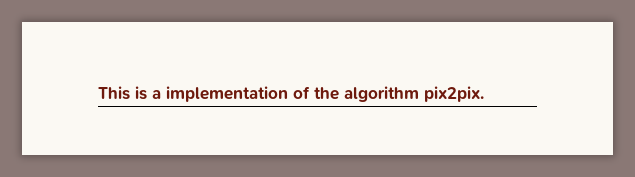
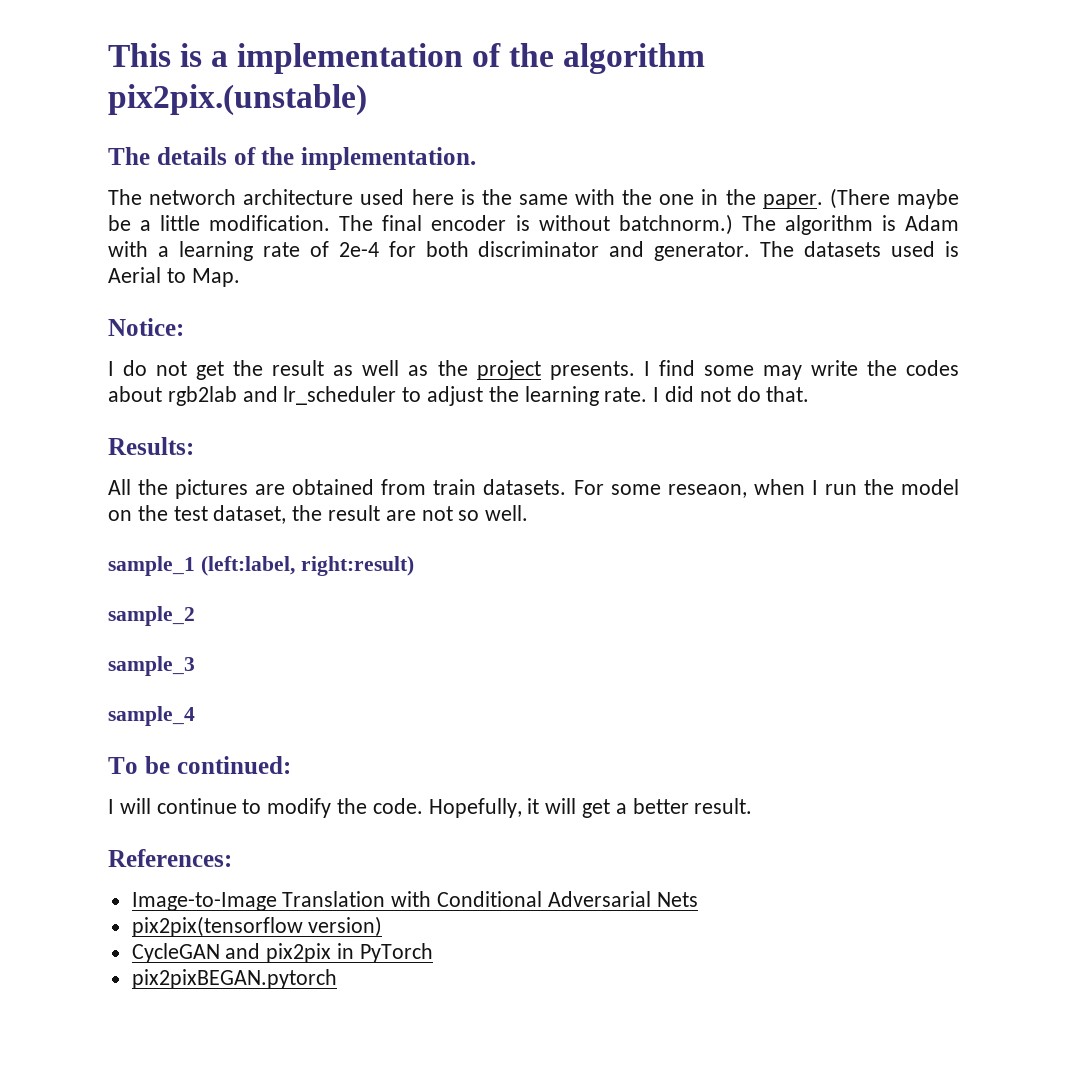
[424,86,484,102] pix2pix. -> [108,84,367,116] [108,147,476,170] [108,188,959,209] [108,214,960,235] [108,241,960,261] [108,267,240,287] [108,318,184,336] [108,360,959,380] [108,386,810,406] [108,437,194,455] [108,479,960,499] [108,505,529,524] [108,556,414,576] [108,606,195,626] [108,656,195,676] [108,706,195,726] [108,756,291,774] [108,798,753,818] [108,849,232,867] [131,891,698,911] [131,916,383,937] [131,943,433,963] [131,969,337,989] pix2pix.(unstable) // The details of the implementation. // The networch architecture used here is the same with the one in the paper. (There maybe be a little modification. The final encoder is without batchnorm.) The algorithm is Adam with a learning rate of 2e-4 for both discriminator and generator. The datasets used is Aerial to Map. // Notice: // I do not get the result as well as the project presents. I find some may write the codes about rgb2lab and lr_scheduler to adjust the learning rate. I did not do that. // Results: // All the pictures are obtained from train datasets. For some reseaon, when I run the model on the test dataset, the result are not so well. // sample_1 (left:label, right:result) // sample_2 // sample_3 // sample_4 // To be continued: // I will continue to modify the code. Hopefully, it will get a better result. // References: // Image-to-Image Translation with Conditional Adversarial Nets // pix2pix(tensorflow version) // CycleGAN and pix2pix in PyTorch // pix2pixBEGAN.pytorch

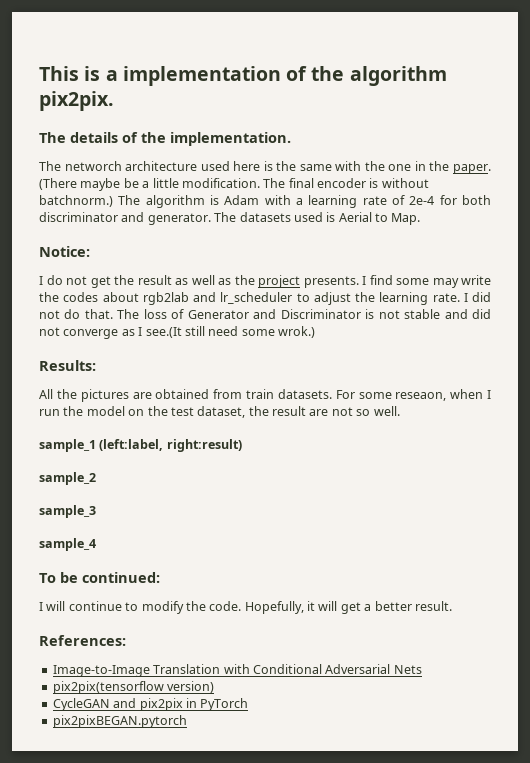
[108,84,367,116] pix2pix.(unstable) -> [39,91,114,111] pix2pix.
(810, 394) none -> [117,309,491,319] [39,326,315,339] The loss of Generator and Discriminator is not stable and did not converge as I see.(It still need some wrok.)

